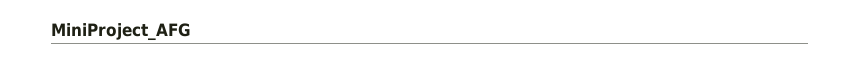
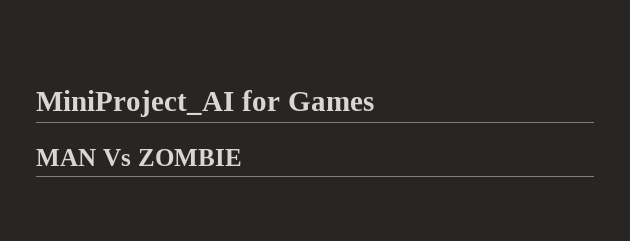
[51,23,191,41] MiniProject_AFG -> [36,90,374,117] [36,149,242,166] MiniProject_AI for Games // MAN Vs ZOMBIE

